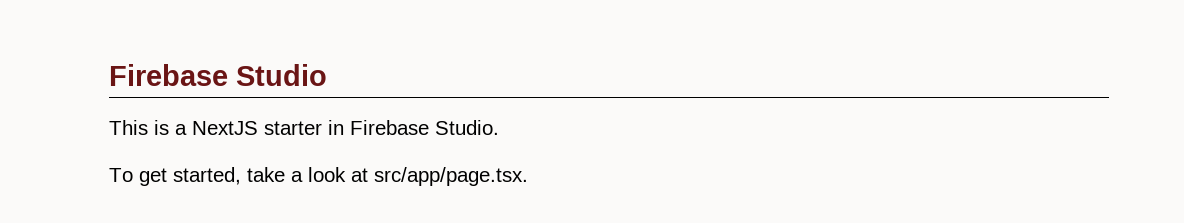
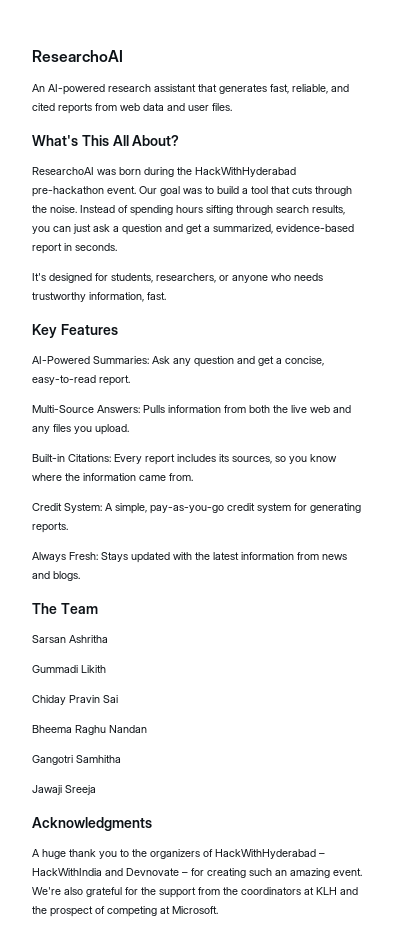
[109,64,327,86] [109,120,499,135] [109,167,528,186] Firebase Studio // This is a NextJS starter in Firebase Studio. // To get started, take a look at src/app/page.tsx. -> [32,50,123,62] [32,84,349,95] [32,103,232,114] [32,135,180,146] [32,167,296,177] [32,186,352,197] [32,205,345,216] [32,224,354,235] [32,243,117,254] [32,273,323,283] [32,292,166,302] [32,324,118,338] [32,356,324,367] [32,375,130,386] [32,405,351,413] [32,424,129,435] [32,454,337,465] [32,473,193,481] [32,503,361,514] [32,522,68,533] [32,552,347,563] [32,571,80,581] [32,603,98,614] [32,635,108,643] [32,665,106,673] [32,695,118,705] [32,725,147,735] [32,755,121,765] [32,785,96,795] [32,817,152,831] [32,849,325,859] [32,868,362,878] [32,887,358,898] [32,906,218,917] ResearchoAI // An AI-powered research assistant that generates fast, reliable, and cited reports from web data and user files. // What's This All About? // ResearchoAI was born during the HackWithHyderabad pre-hackathon event. Our goal was to build a tool that cuts through the noise. Instead of spending hours sifting through search results, you can just ask a question and get a summarized, evidence-based report in seconds. // It's designed for students, researchers, or anyone who needs trustworthy information, fast. // Key Features // AI-Powered Summaries: Ask any question and get a concise, easy-to-read report. // Multi-Source Answers: Pulls information from both the live web and any files you upload. // Built-in Citations: Every report includes its sources, so you know where the information came from. // Credit System: A simple, pay-as-you-go credit system for generating reports. // Always Fresh: Stays updated with the latest information from news and blogs. // The Team // Sarsan Ashritha // Gummadi Likith // Chiday Pravin Sai // Bheema Raghu Nandan // Gangotri Samhitha // Jawaji Sreeja // Acknowledgments // A huge thank you to the organizers of HackWithHyderabad – HackWithIndia and Devnovate – for creating such an amazing event. We're also grateful for the support from the coordinators at KLH and the prospect of competing at Microsoft.

